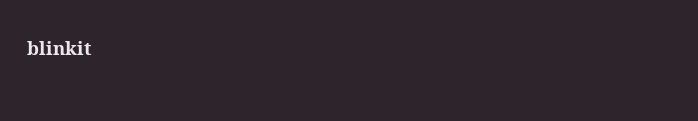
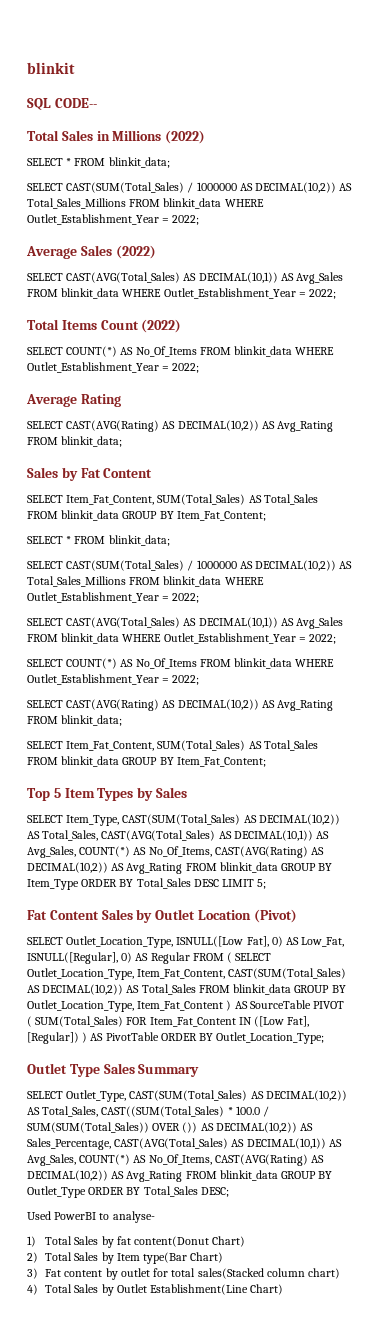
(92, 48) none -> [27,98,97,110] [27,130,206,144] [27,157,170,168] [27,182,353,193] [27,198,264,209] [27,214,200,225] [26,245,156,259] [27,272,344,284] [27,288,337,299] [27,319,182,333] [27,346,335,357] [27,362,200,373] [26,394,121,407] [27,420,334,432] [27,436,123,447] [27,467,153,481] [27,494,318,505] [27,510,266,521] [27,535,170,546] [27,560,353,571] [27,576,264,587] [27,592,200,603] [27,617,344,629] [27,633,337,644] [27,658,335,669] [27,674,200,685] [27,699,334,711] [27,715,123,726] [27,740,318,751] [27,756,266,767] [27,787,187,801] [27,814,340,826] [27,830,330,841] [27,846,325,858] [27,862,333,874] [27,878,267,890] [27,909,297,923] [27,936,345,948] [27,952,272,964] [27,968,347,980] [27,984,346,995] [27,1000,345,1012] [27,1016,310,1027] [27,1032,325,1044] [27,1063,200,1077] [27,1090,347,1102] [27,1106,270,1117] [27,1122,314,1133] [27,1138,342,1150] [27,1154,325,1166] [27,1170,333,1182] [27,1186,229,1198] [27,1211,155,1223] [27,1236,246,1248] [27,1252,224,1264] [27,1268,340,1280] [27,1284,284,1296] // SQL CODE-- // Total Sales in Millions (2022) // SELECT * FROM blinkit_data; // SELECT CAST(SUM(Total_Sales) / 1000000 AS DECIMAL(10,2)) AS Total_Sales_Millions FROM blinkit_data WHERE Outlet_Establishment_Year = 2022; // Average Sales (2022) // SELECT CAST(AVG(Total_Sales) AS DECIMAL(10,1)) AS Avg_Sales FROM blinkit_data WHERE Outlet_Establishment_Year = 2022; // Total Items Count (2022) // SELECT COUNT(*) AS No_Of_Items FROM blinkit_data WHERE Outlet_Establishment_Year = 2022; // Average Rating // SELECT CAST(AVG(Rating) AS DECIMAL(10,2)) AS Avg_Rating FROM blinkit_data; // Sales by Fat Content // SELECT Item_Fat_Content, SUM(Total_Sales) AS Total_Sales FROM blinkit_data GROUP BY Item_Fat_Content; // SELECT * FROM blinkit_data; // SELECT CAST(SUM(Total_Sales) / 1000000 AS DECIMAL(10,2)) AS Total_Sales_Millions FROM blinkit_data WHERE Outlet_Establishment_Year = 2022; // SELECT CAST(AVG(Total_Sales) AS DECIMAL(10,1)) AS Avg_Sales FROM blinkit_data WHERE Outlet_Establishment_Year = 2022; // SELECT COUNT(*) AS No_Of_Items FROM blinkit_data WHERE Outlet_Establishment_Year = 2022; // SELECT CAST(AVG(Rating) AS DECIMAL(10,2)) AS Avg_Rating FROM blinkit_data; // SELECT Item_Fat_Content, SUM(Total_Sales) AS Total_Sales FROM blinkit_data GROUP BY Item_Fat_Content; // Top 5 Item Types by Sales // SELECT Item_Type, CAST(SUM(Total_Sales) AS DECIMAL(10,2)) AS Total_Sales, CAST(AVG(Total_Sales) AS DECIMAL(10,1)) AS Avg_Sales, COUNT(*) AS No_Of_Items, CAST(AVG(Rating) AS DECIMAL(10,2)) AS Avg_Rating FROM blinkit_data GROUP BY Item_Type ORDER BY Total_Sales DESC LIMIT 5; // Fat Content Sales by Outlet Location (Pivot) // SELECT Outlet_Location_Type, ISNULL([Low Fat], 0) AS Low_Fat, ISNULL([Regular], 0) AS Regular FROM ( SELECT Outlet_Location_Type, Item_Fat_Content, CAST(SUM(Total_Sales) AS DECIMAL(10,2)) AS Total_Sales FROM blinkit_data GROUP BY Outlet_Location_Type, Item_Fat_Content ) AS SourceTable PIVOT ( SUM(Total_Sales) FOR Item_Fat_Content IN ([Low Fat], [Regular]) ) AS PivotTable ORDER BY Outlet_Location_Type; // Outlet Type Sales Summary // SELECT Outlet_Type, CAST(SUM(Total_Sales) AS DECIMAL(10,2)) AS Total_Sales, CAST((SUM(Total_Sales) * 100.0 / SUM(SUM(Total_Sales)) OVER ()) AS DECIMAL(10,2)) AS Sales_Percentage, CAST(AVG(Total_Sales) AS DECIMAL(10,1)) AS Avg_Sales, COUNT(*) AS No_Of_Items, CAST(AVG(Rating) AS DECIMAL(10,2)) AS Avg_Rating FROM blinkit_data GROUP BY Outlet_Type ORDER BY Total_Sales DESC; // Used PowerBI to analyse- // 1) Total Sales by fat content(Donut Chart) // 2) Total Sales by Item type(Bar Chart) // 3) Fat content by outlet for total sales(Stacked column chart) // 4) Total Sales by Outlet Establishment(Line Chart)

